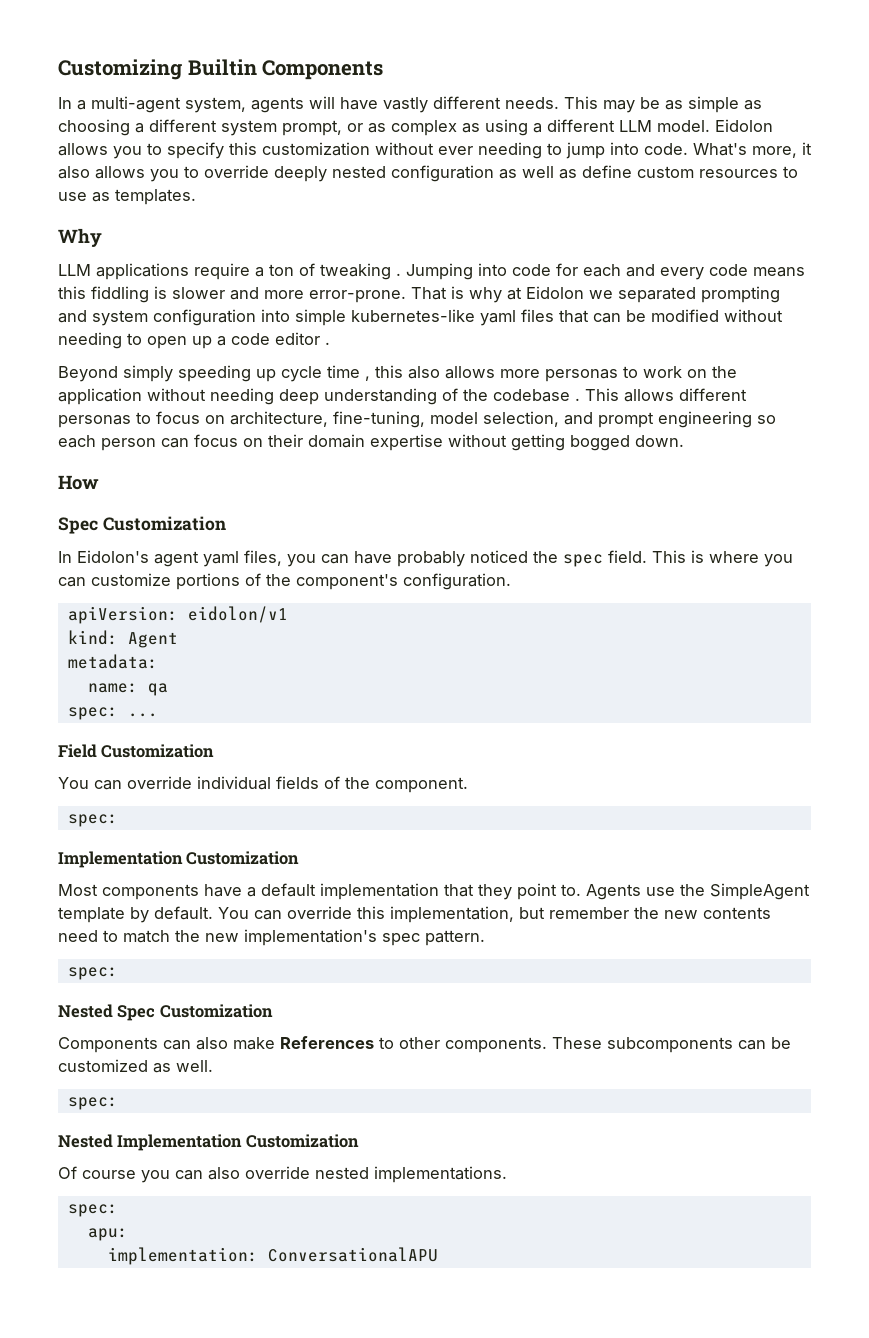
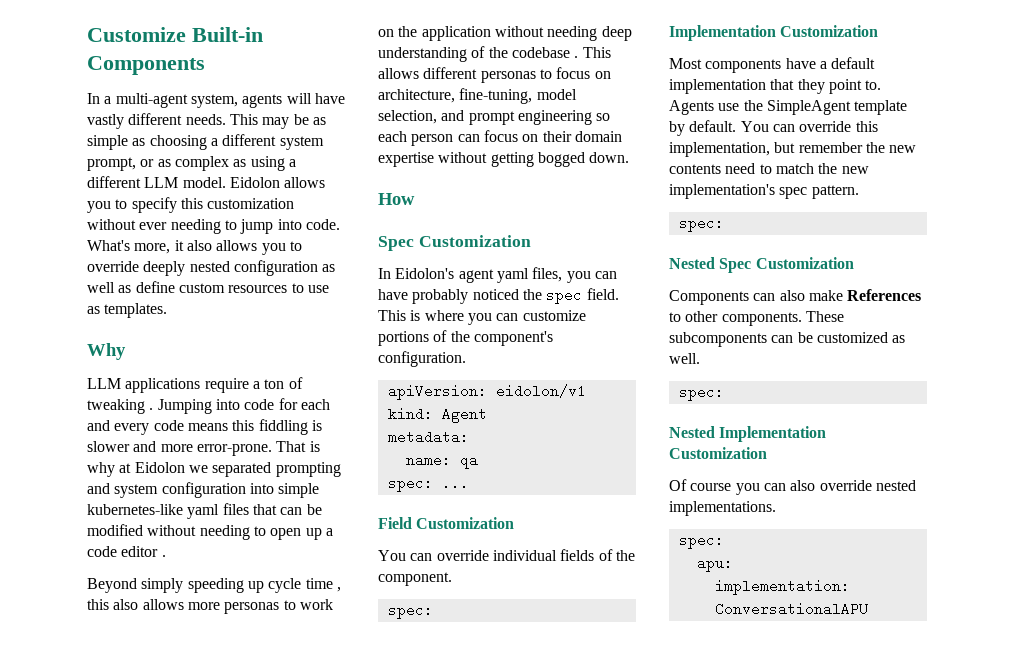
[58,59,257,80] Customizing Builtin -> [87,27,263,42] Customize Built-in

